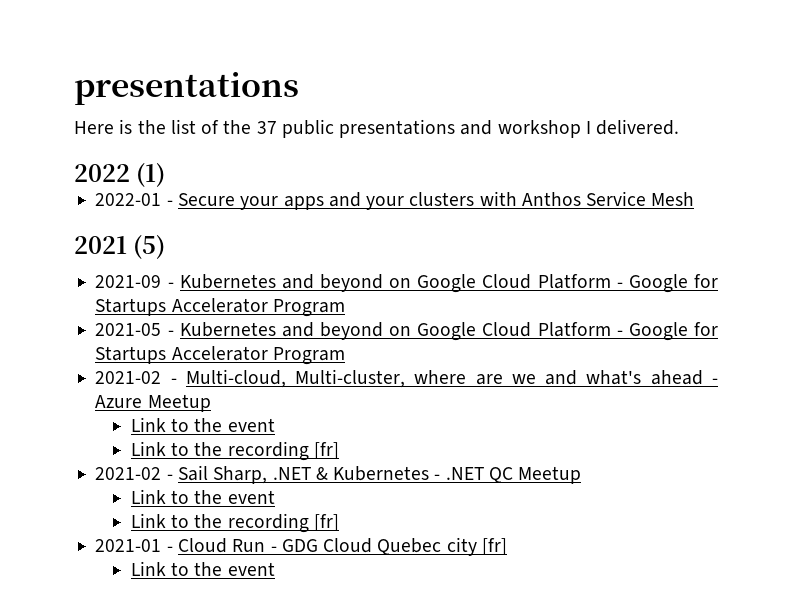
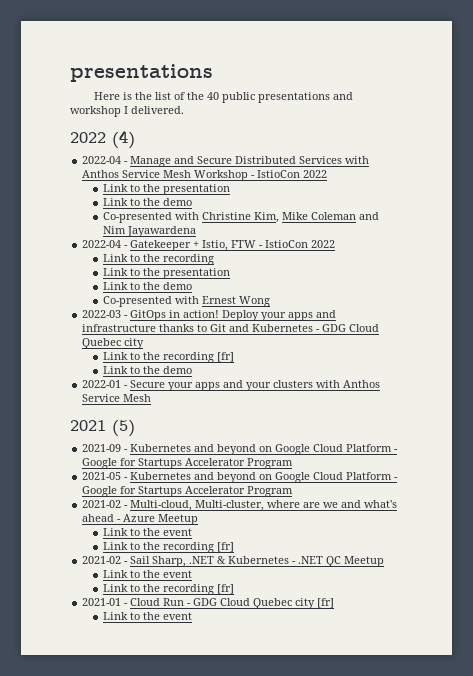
[256,121,277,134] 37 -> [206,92,219,100] 40
[136,162,166,187] (1) -> [112,130,135,149] [82,156,370,167] [82,170,328,181] [102,184,230,195] [102,198,192,206] [102,212,379,223] [102,226,196,237] [82,240,336,251] [102,254,214,265] [102,268,230,279] [102,282,192,290] [102,296,270,307] [82,310,337,321] [82,324,380,332] [82,338,145,349] [102,352,234,363] [102,366,192,374] (4) // 2022-04 - Manage and Secure Distributed Services with Anthos Service Mesh Workshop - IstioCon 2022 // Link to the presentation // Link to the demo // Co-presented with Christine Kim, Mike Coleman and Nim Jayawardena // 2022-04 - Gatekeeper + Istio, FTW - IstioCon 2022 // Link to the recording // Link to the presentation // Link to the demo // Co-presented with Ernest Wong // 2022-03 - GitOps in action! Deploy your apps and infrastructure thanks to Git and Kubernetes - GDG Cloud Quebec city // Link to the recording [fr] // Link to the demo

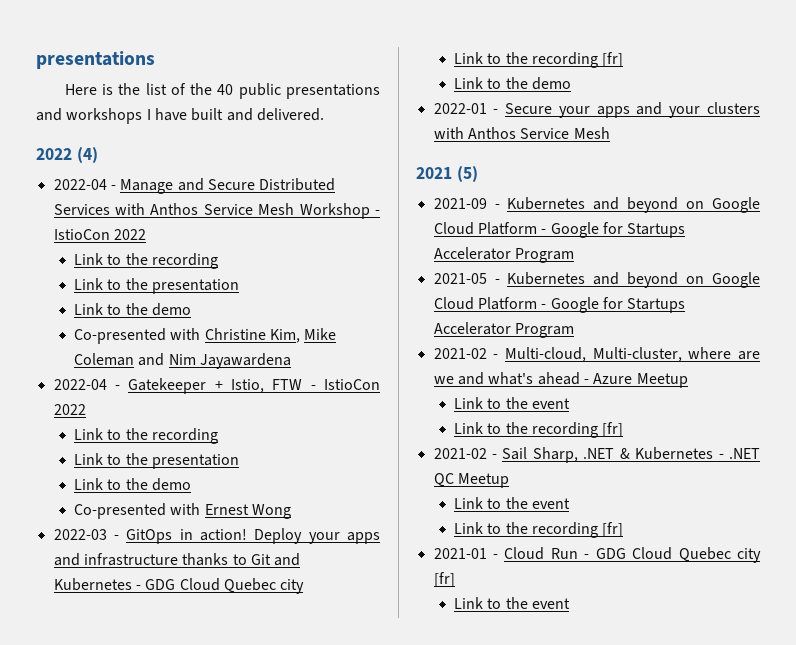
[70,106,128,117] workshop I -> [66,108,253,124] workshops I have built and
(328, 174) none -> [74,253,219,269] // Link to the recording

